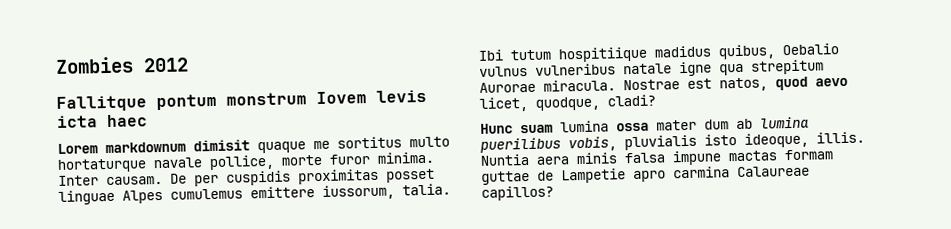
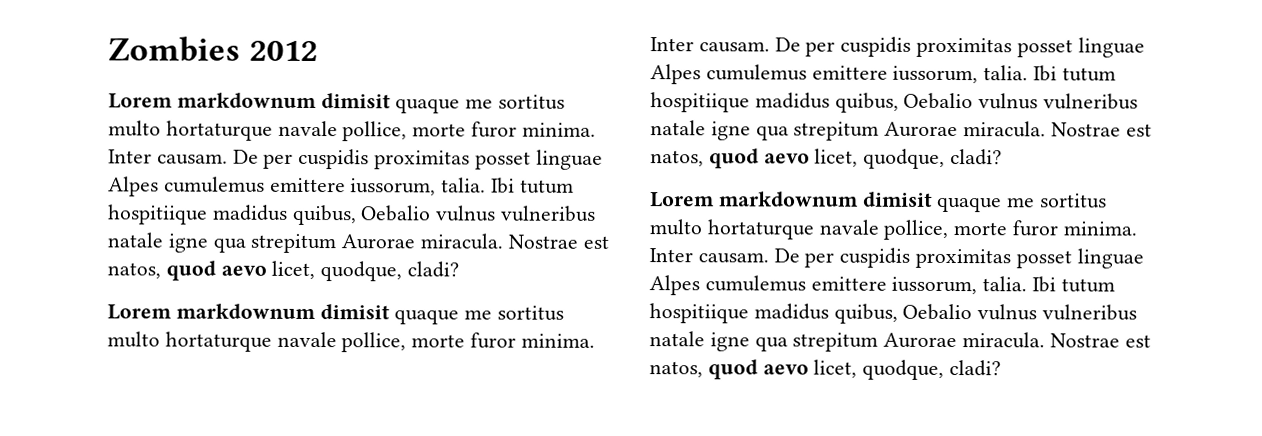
[56,89,427,112] [56,114,148,128] // Fallitque pontum monstrum Iovem levis icta haec -> (319, 51) none
[480,116,809,134] [480,131,865,153] [480,149,833,166] [481,165,810,185] [481,185,554,201] Hunc suam lumina ossa mater dum ab lumina puerilibus vobis, pluvialis isto ideoque, illis. Nuntia aera minis falsa impune mactas formam guttae de Lampetie apro carmina Calaureae capillos? -> [107,303,565,325] [107,331,595,353] [650,36,1145,58] [650,64,1116,85] [650,92,1139,113] [650,120,1152,141] [650,148,1003,169] [650,191,1108,213] [649,219,1137,240] [649,247,1144,269] [649,275,1115,296] [649,303,1138,324] [649,331,1151,352] [649,359,1002,380] Lorem markdownum dimisit quaque me sortitus multo hortaturque navale pollice, morte furor minima. Inter causam. De per cuspidis proximitas posset linguae Alpes cumulemus emittere iussorum, talia. Ibi tutum hospitiique madidus quibus, Oebalio vulnus vulneribus natale igne qua strepitum Aurorae miracula. Nostrae est natos, quod aevo licet, quodque, cladi? // Lorem markdownum dimisit quaque me sortitus multo hortaturque navale pollice, morte furor minima. Inter causam. De per cuspidis proximitas posset linguae Alpes cumulemus emittere iussorum, talia. Ibi tutum hospitiique madidus quibus, Oebalio vulnus vulneribus natale igne qua strepitum Aurorae miracula. Nostrae est natos, quod aevo licet, quodque, cladi?

